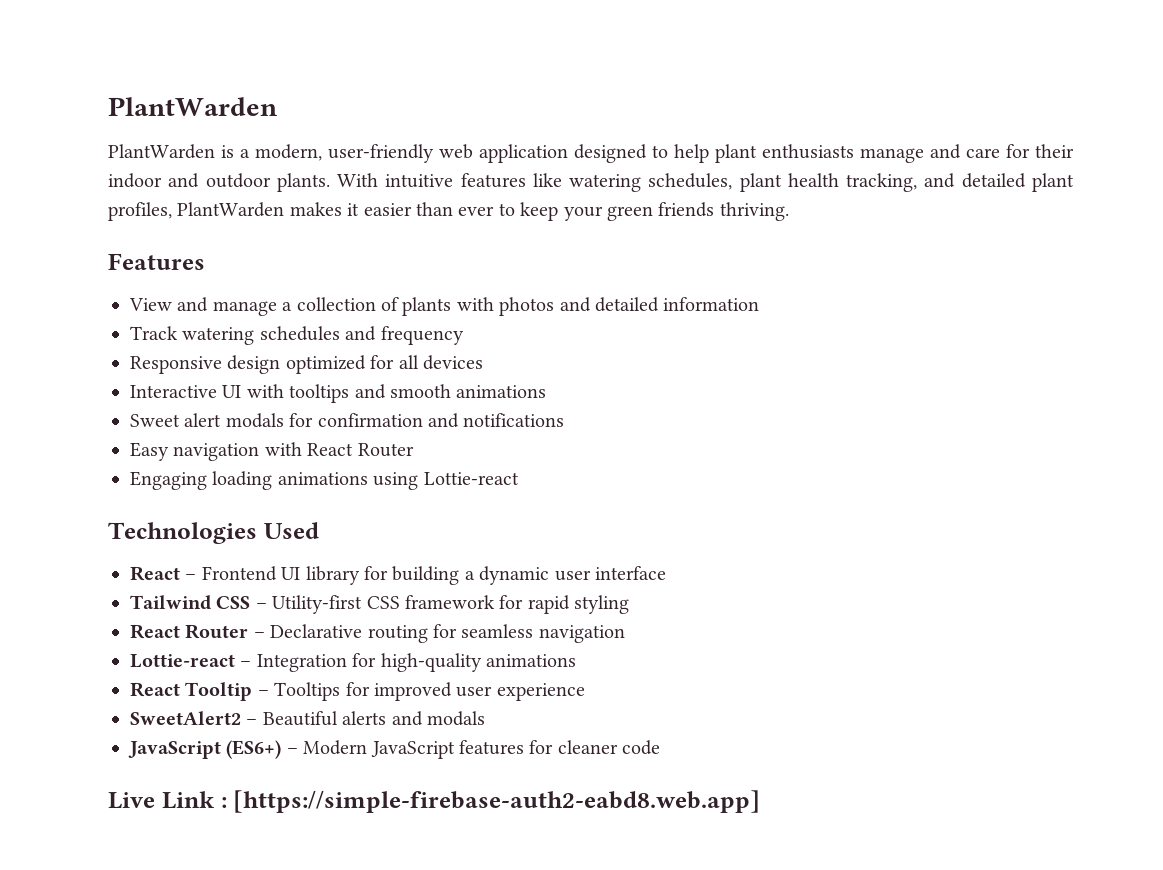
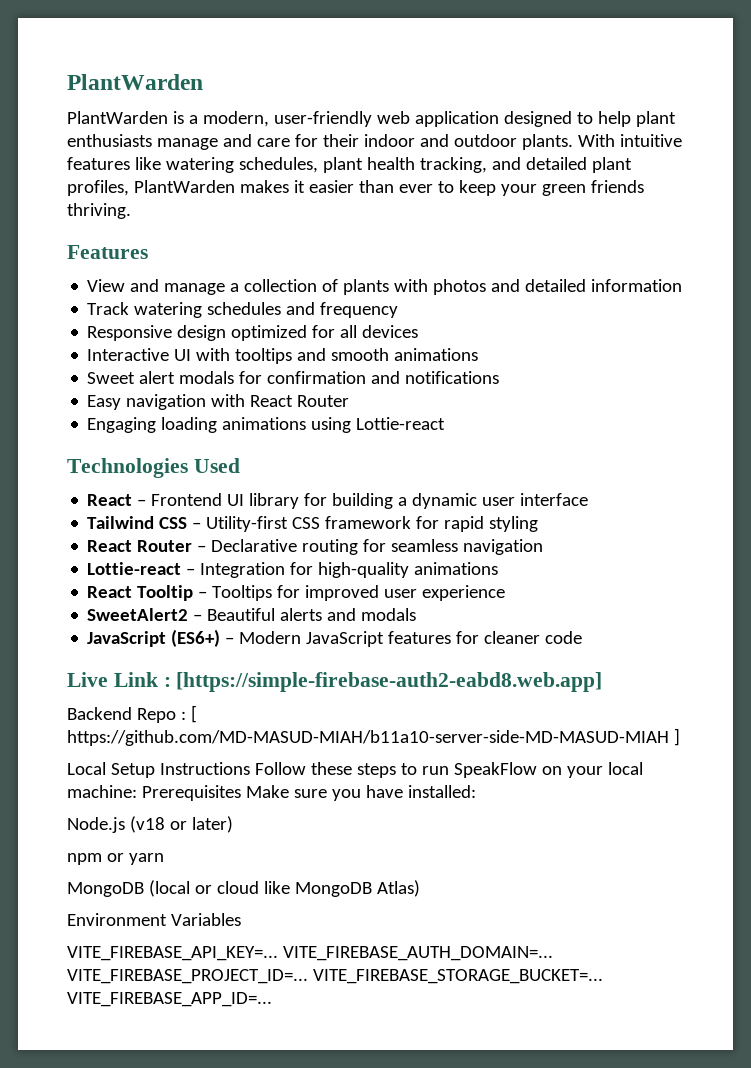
(761, 801) none -> [67,705,197,723] [67,728,680,746] [67,762,643,778] [67,785,476,801] [67,816,233,833] [67,853,164,865] [67,880,420,897] [67,913,241,926] [67,946,553,961] [67,969,603,984] [67,992,272,1007] // Backend Repo : [ https://github.com/MD-MASUD-MIAH/b11a10-server-side-MD-MASUD-MIAH ] // Local Setup Instructions Follow these steps to run SpeakFlow on your local machine: Prerequisites Make sure you have installed: // Node.js (v18 or later) // npm or yarn // MongoDB (local or cloud like MongoDB Atlas) // Environment Variables // VITE_FIREBASE_API_KEY=... VITE_FIREBASE_AUTH_DOMAIN=... VITE_FIREBASE_PROJECT_ID=... VITE_FIREBASE_STORAGE_BUCKET=... VITE_FIREBASE_APP_ID=...

